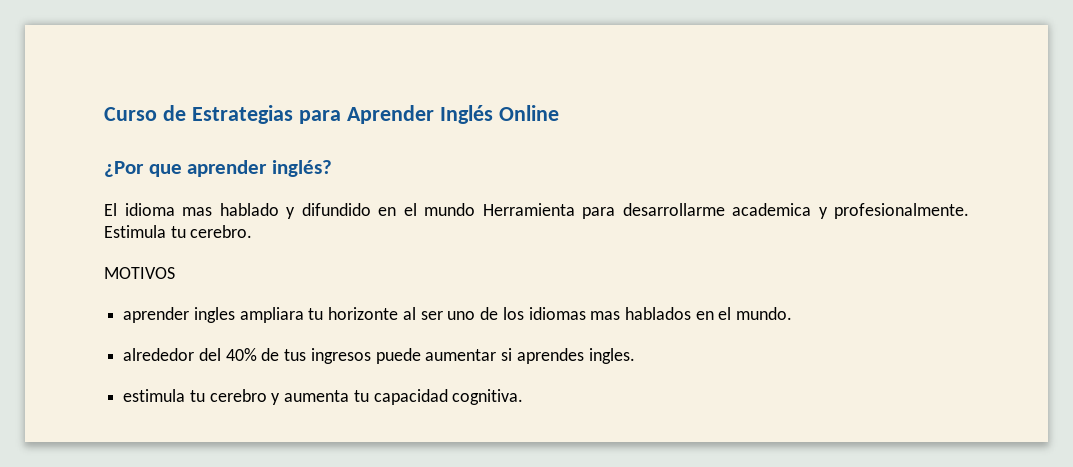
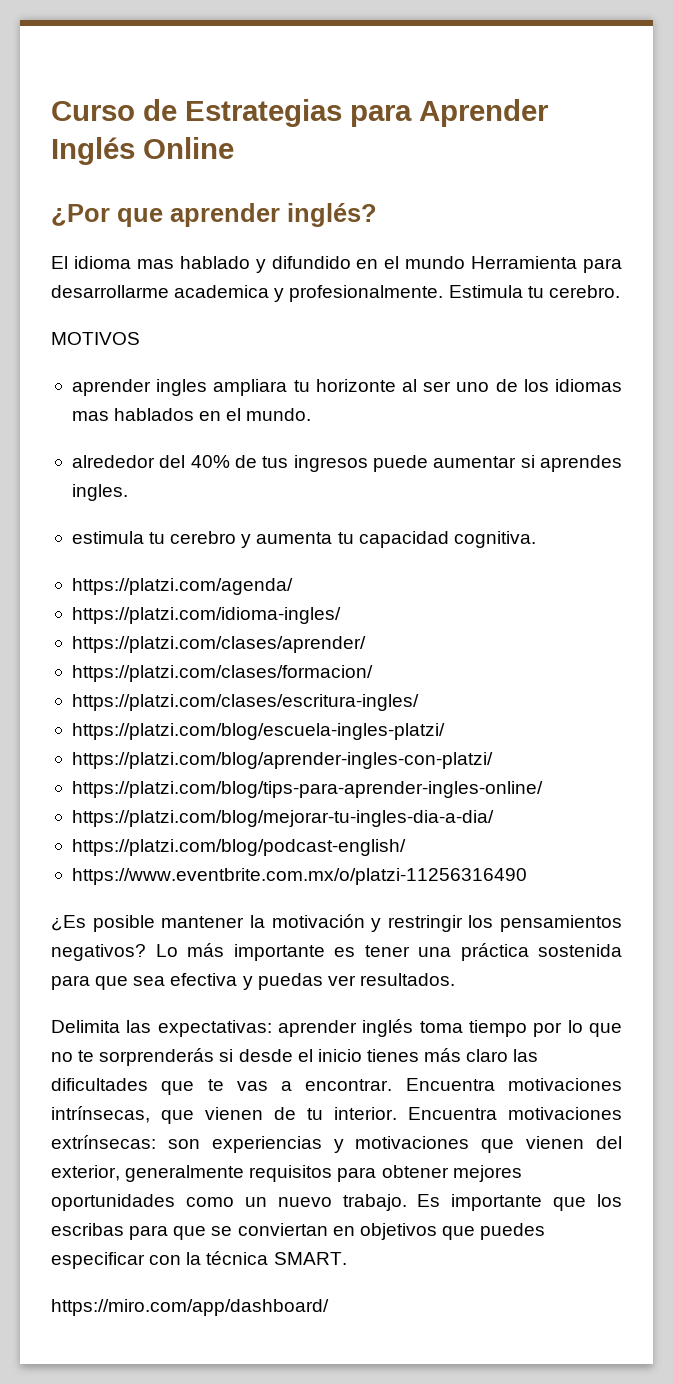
(524, 397) none -> [71,578,293,595] [71,607,341,624] [71,636,366,653] [71,665,373,682] [71,694,419,711] [71,723,445,740] [71,752,493,769] [71,781,543,798] [71,810,494,827] [71,839,406,856] [71,868,527,885] [51,914,622,932] [51,943,622,961] [51,973,455,990] [51,1019,622,1037] [51,1048,539,1066] [51,1078,622,1095] [51,1106,622,1124] [51,1135,623,1153] [51,1165,522,1182] [51,1194,622,1211] [51,1223,546,1240] [51,1251,347,1269] [51,1299,329,1316] // https://platzi.com/agenda/ // https://platzi.com/idioma-ingles/ // https://platzi.com/clases/aprender/ // https://platzi.com/clases/formacion/ // https://platzi.com/clases/escritura-ingles/ // https://platzi.com/blog/escuela-ingles-platzi/ // https://platzi.com/blog/aprender-ingles-con-platzi/ // https://platzi.com/blog/tips-para-aprender-ingles-online/ // https://platzi.com/blog/mejorar-tu-ingles-dia-a-dia/ // https://platzi.com/blog/podcast-english/ // https://www.eventbrite.com.mx/o/platzi-11256316490 // ¿Es posible mantener la motivación y restringir los pensamientos negativos? Lo más importante es tener una práctica sostenida para que sea efectiva y puedas ver resultados. // Delimita las expectativas: aprender inglés toma tiempo por lo que no te sorprenderás si desde el inicio tienes más claro las dificultades que te vas a encontrar. Encuentra motivaciones intrínsecas, que vienen de tu interior. Encuentra motivaciones extrínsecas: son experiencias y motivaciones que vienen del exterior, generalmente requisitos para obtener mejores oportunidades como un nuevo trabajo. Es importante que los escribas para que se conviertan en objetivos que puedes especificar con la técnica SMART. // https://miro.com/app/dashboard/

